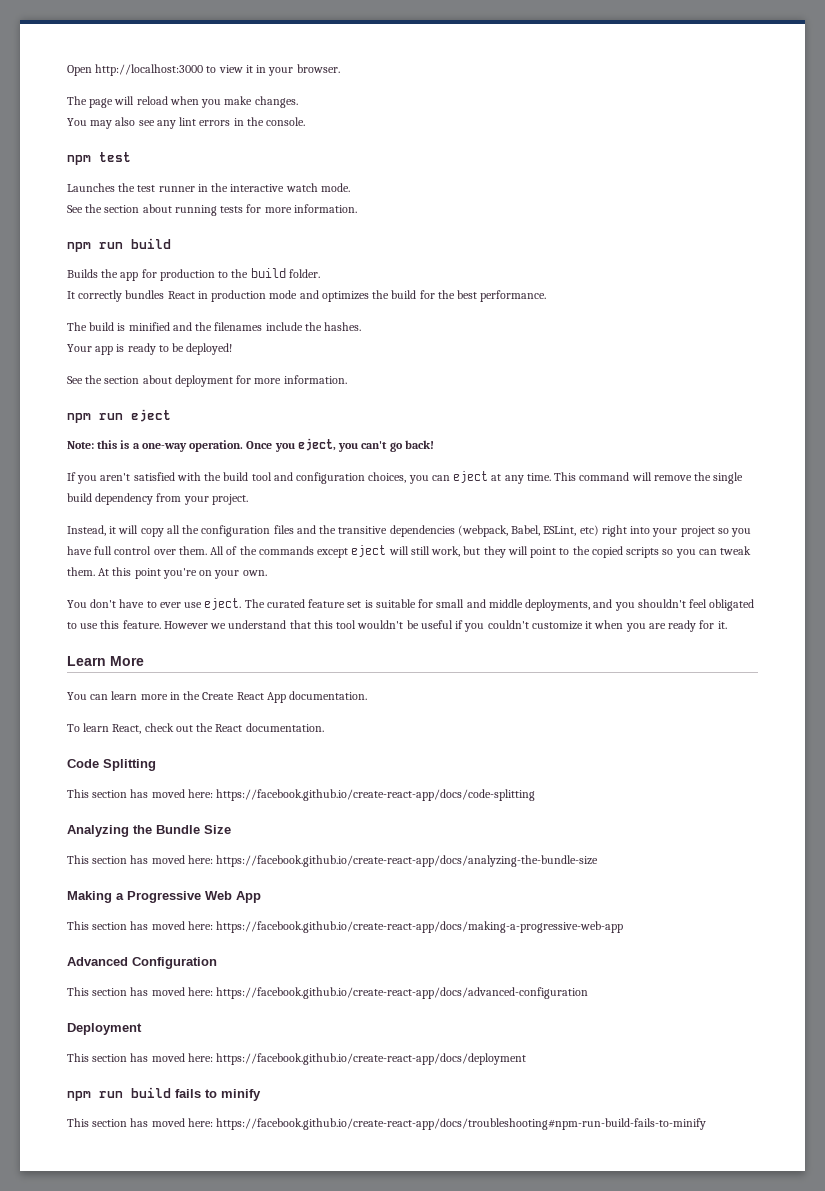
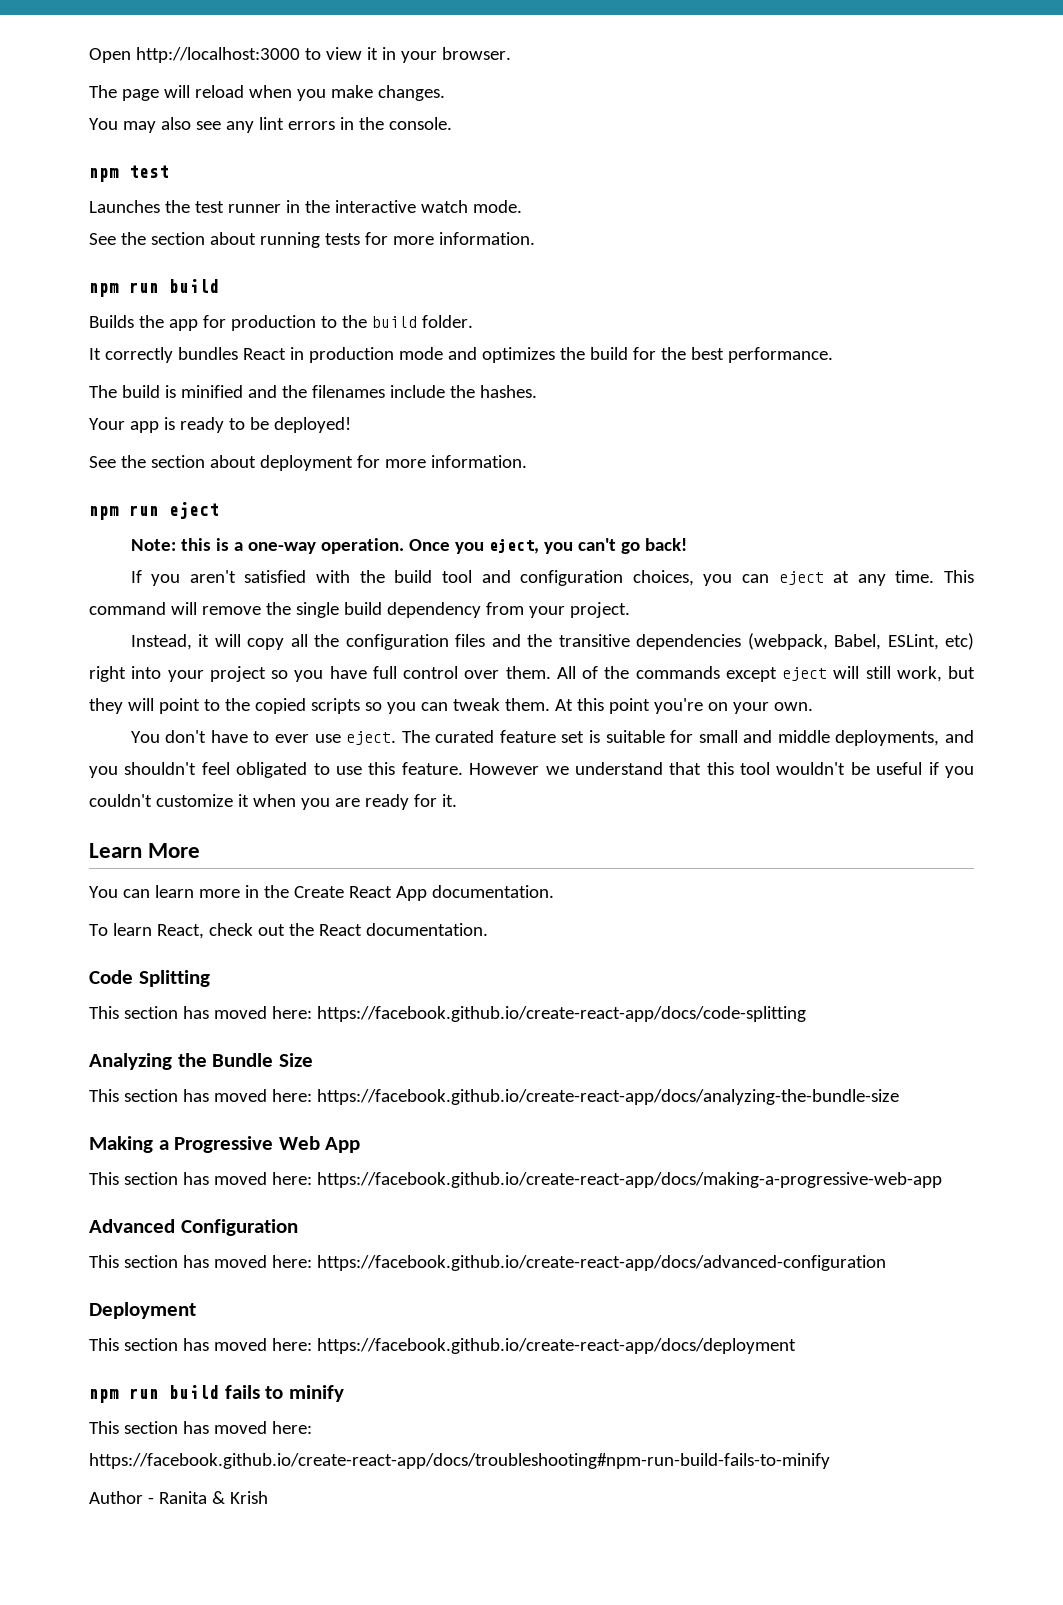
(707, 1124) none -> [89,1491,268,1504] // Author - Ranita & Krish

